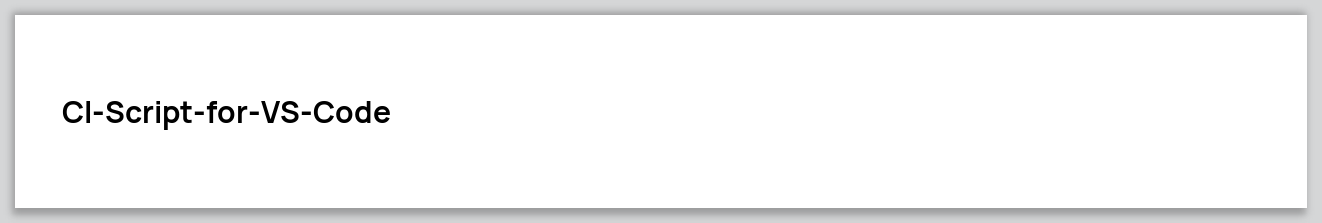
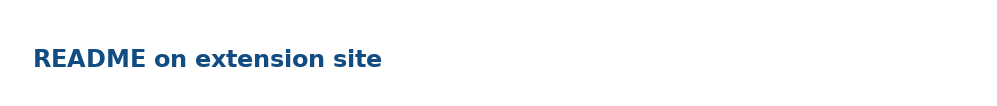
[62,101,391,130] CI-Script-for-VS-Code -> [33,49,382,67] README on extension site

